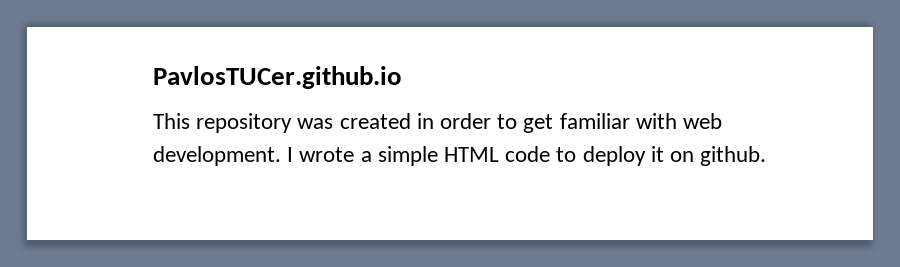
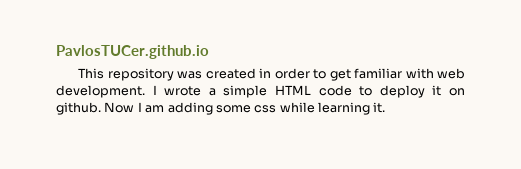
(767, 156) none -> [104,102,386,115] Now I am adding some css while learning it.

